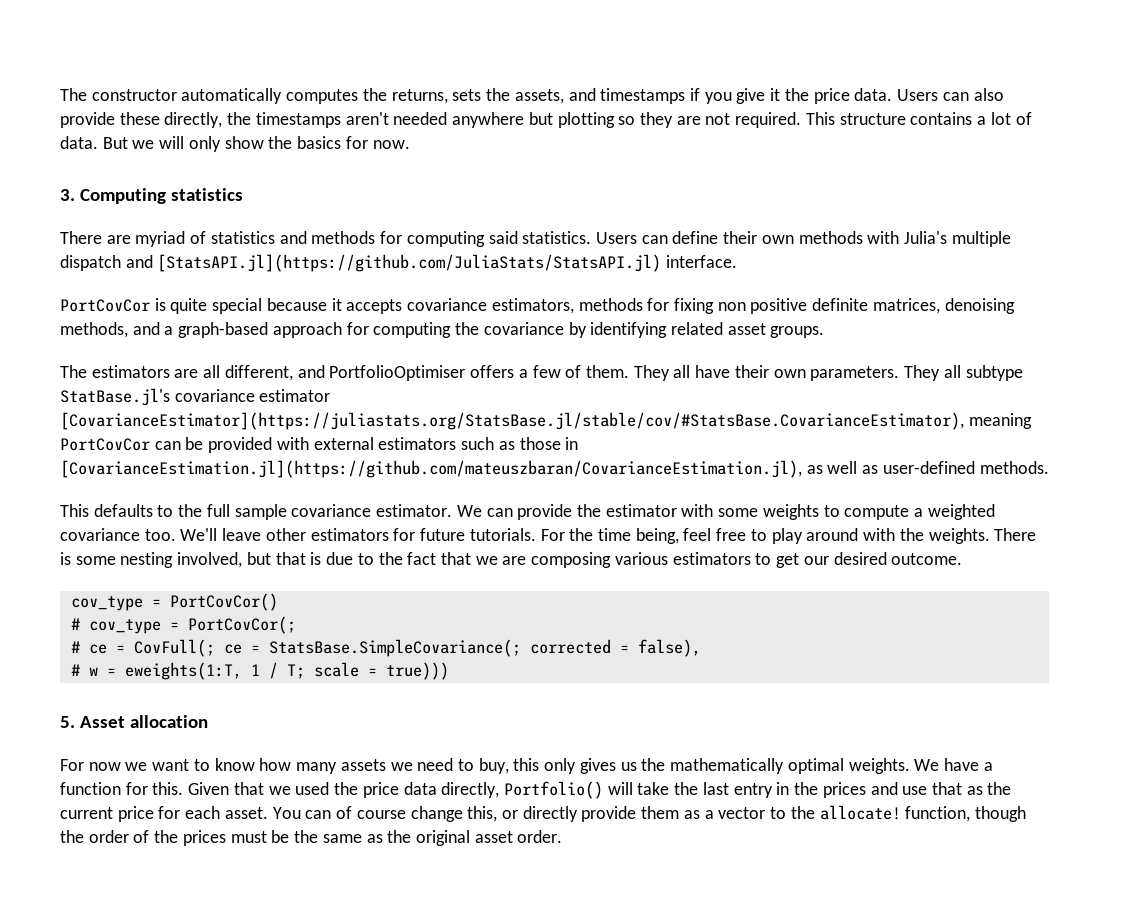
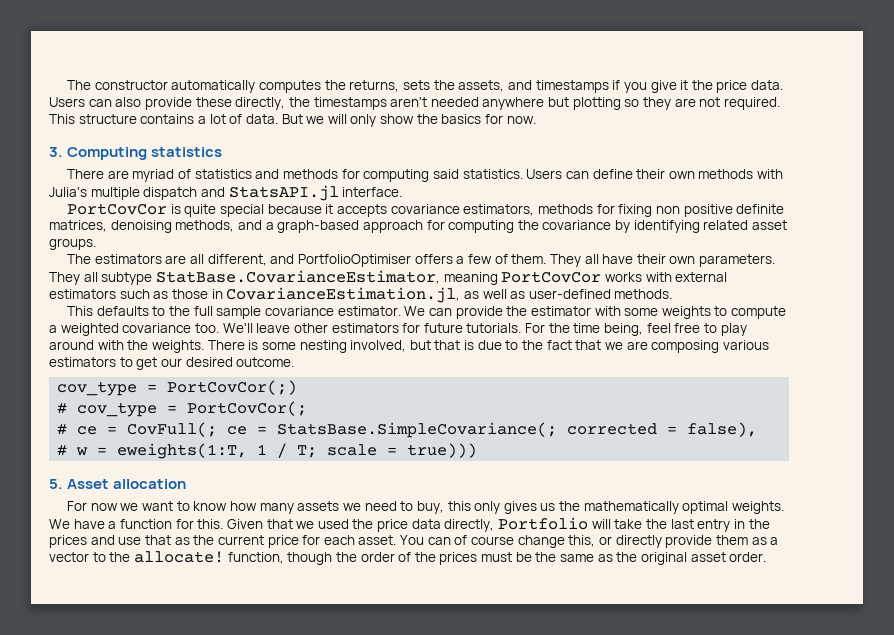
[157,254,662,272] [StatsAPI.jl](https://github.com/JuliaStats/StatsAPI.jl) -> [228,185,339,201] StatsAPI.jl
[60,388,331,406] [60,412,1032,430] [60,437,273,453] StatBase.jl's covariance estimator [CovarianceEstimator](https://juliastats.org/StatsBase.jl/stable/cov/#StatsBase.CovarianceEstimator), meaning PortCovCor can be provided -> [155,270,642,285] StatBase.CovarianceEstimator, meaning PortCovCor works
[60,460,802,478] [CovarianceEstimation.jl](https://github.com/mateuszbaran/CovarianceEstimation.jl), -> [226,287,461,303] CovarianceEstimation.jl,
[169,593,278,611] PortCovCor() -> [167,380,298,395] PortCovCor(;)
[503,781,603,799] Portfolio() -> [498,517,589,530] Portfolio

